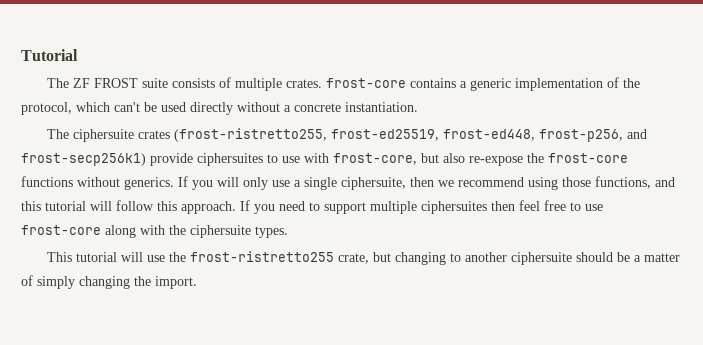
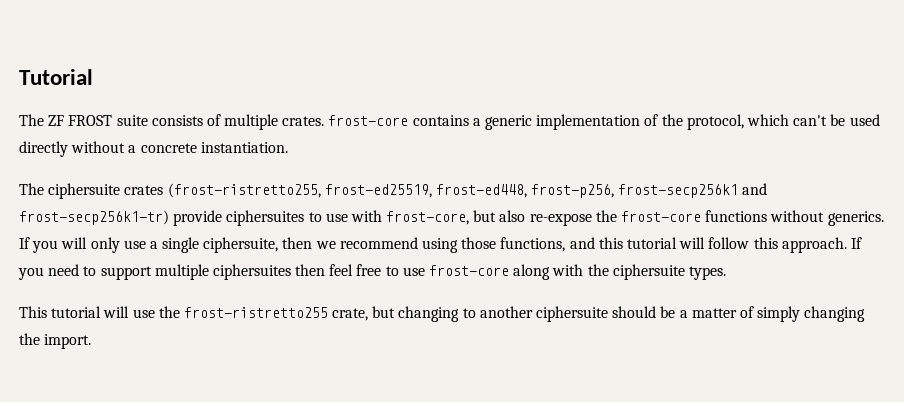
[626,129,647,139] [21,153,146,166] and frost-secp256k1) -> [618,183,768,198] [19,210,169,225] frost-secp256k1 and frost-secp256k1-tr)

